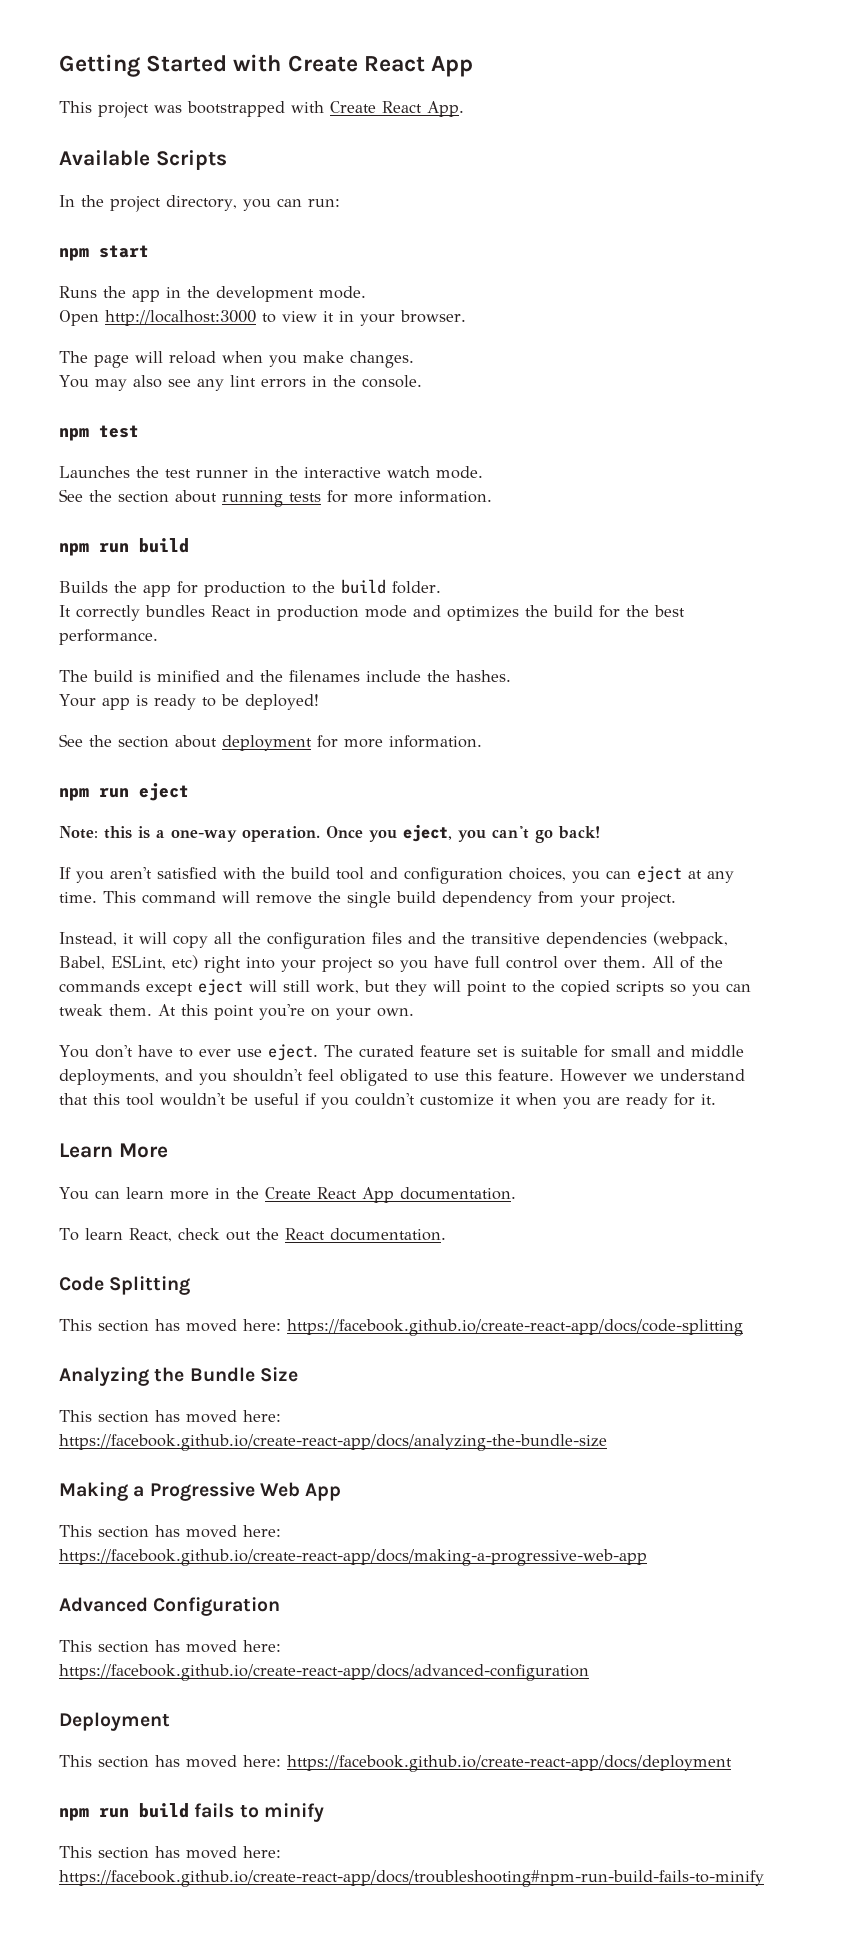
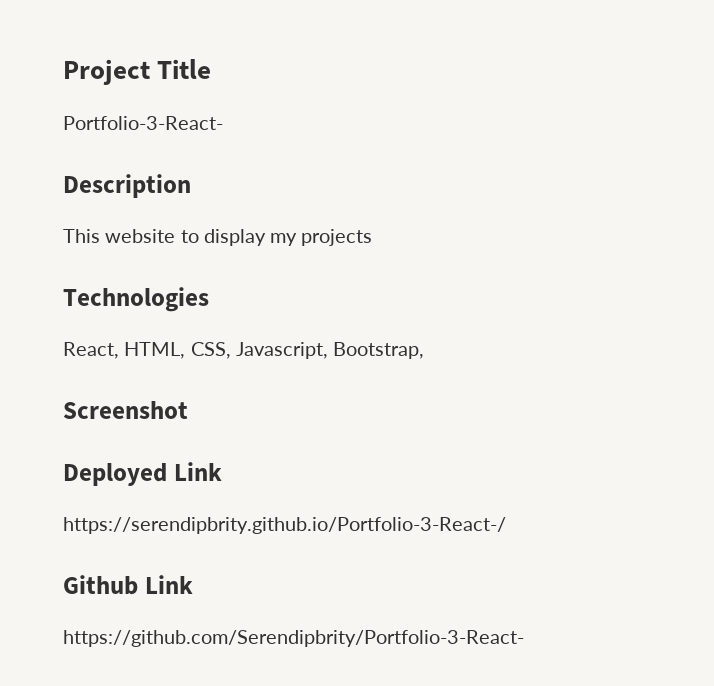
[59,54,474,77] [59,101,464,118] [59,150,227,170] [59,195,340,212] [59,245,149,261] [59,286,366,302] [59,310,466,326] [59,351,414,368] [59,375,422,391] [59,425,139,441] [59,466,483,479] [59,489,492,507] [59,538,189,556] [59,579,441,597] [59,605,685,621] [59,629,158,645] [59,670,511,682] [59,694,319,710] [59,734,482,751] [59,783,189,801] [59,824,600,843] [59,866,734,884] [59,891,676,908] [59,931,728,949] [59,955,723,973] [59,979,751,996] [59,1004,414,1020] [59,1044,744,1061] [59,1069,745,1086] [59,1093,716,1109] [59,1143,168,1158] [59,1187,516,1203] [59,1228,446,1242] [59,1276,191,1295] [59,1319,743,1336] [59,1367,298,1386] [59,1410,281,1423] [59,1434,607,1451] [59,1482,342,1501] [59,1525,281,1538] [59,1549,647,1566] [59,1597,281,1616] [59,1640,281,1653] [59,1664,589,1681] [59,1712,170,1731] [59,1755,732,1772] [59,1803,324,1822] [59,1846,281,1859] [59,1870,764,1887] Getting Started with Create React App // This project was bootstrapped with Create React App. // Available Scripts // In the project directory, you can run: // npm start // Runs the app in the development mode. // Open http://localhost:3000 to view it in your browser. // The page will reload when you make changes. // You may also see any lint errors in the console. // npm test // Launches the test runner in the interactive watch mode. // See the section about running tests for more information. // npm run build // Builds the app for production to the build folder. // It correctly bundles React in production mode and optimizes the build for the best performance. // The build is minified and the filenames include the hashes. // Your app is ready to be deployed! // See the section about deployment for more information. // npm run eject // Note: this is a one-way operation. Once you eject, you can't go back! // If you aren't satisfied with the build tool and configuration choices, you can eject at any time. This command will remove the single build dependency from your project. // Instead, it will copy all the configuration files and the transitive dependencies (webpack, Babel, ESLint, etc) right into your project so you have full control over them. All of the commands except eject will still work, but they will point to the copied scripts so you can tweak them. At this point you're on your own. // You don't have to ever use eject. The curated feature set is suitable for small and middle deployments, and you shouldn't feel obligated to use this feature. However we understand that this tool wouldn't be useful if you couldn't customize it when you are ready for it. // Learn More // You can learn more in the Create React App documentation. // To learn React, check out the React documentation. // Code Splitting // This section has moved here: https://facebook.github.io/create-react-app/docs/code-splitting // Analyzing the Bundle Size // This section has moved here: https://facebook.github.io/create-react-app/docs/analyzing-the-bundle-size // Making a Progressive Web App // This section has moved here: https://facebook.github.io/create-react-app/docs/making-a-progressive-web-app // Advanced Configuration // This section has moved here: https://facebook.github.io/create-react-app/docs/advanced-configuration // Deployment // This section has moved here: https://facebook.github.io/create-react-app/docs/deployment // npm run build fails to minify // This section has moved here: https://facebook.github.io/create-react-app/docs/troubleshooting#npm-run-build-fails-to-minify -> [63,59,212,85] [63,116,223,130] [63,174,191,198] [63,229,373,246] [63,287,209,312] [63,342,425,359] [63,401,188,419] [63,462,222,486] [63,517,506,534] [63,575,193,595] [63,630,524,647] Project Title // Portfolio-3-React- // Description // This website to display my projects // Technologies // React, HTML, CSS, Javascript, Bootstrap, // Screenshot // Deployed Link // https://serendipbrity.github.io/Portfolio-3-React-/ // Github Link // https://github.com/Serendipbrity/Portfolio-3-React-

